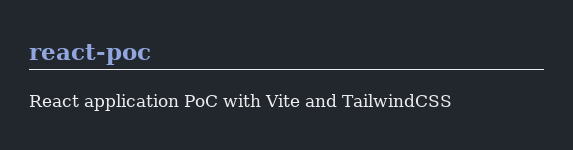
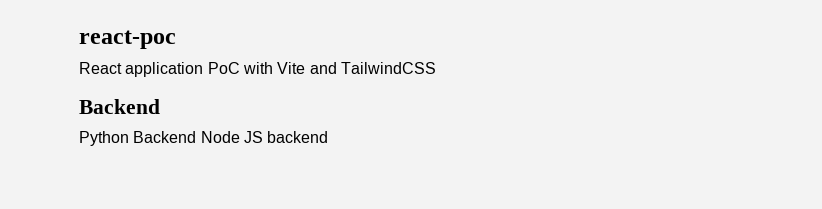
(452, 100) none -> [79,99,160,114] [79,131,329,146] // Backend // Python Backend Node JS backend

